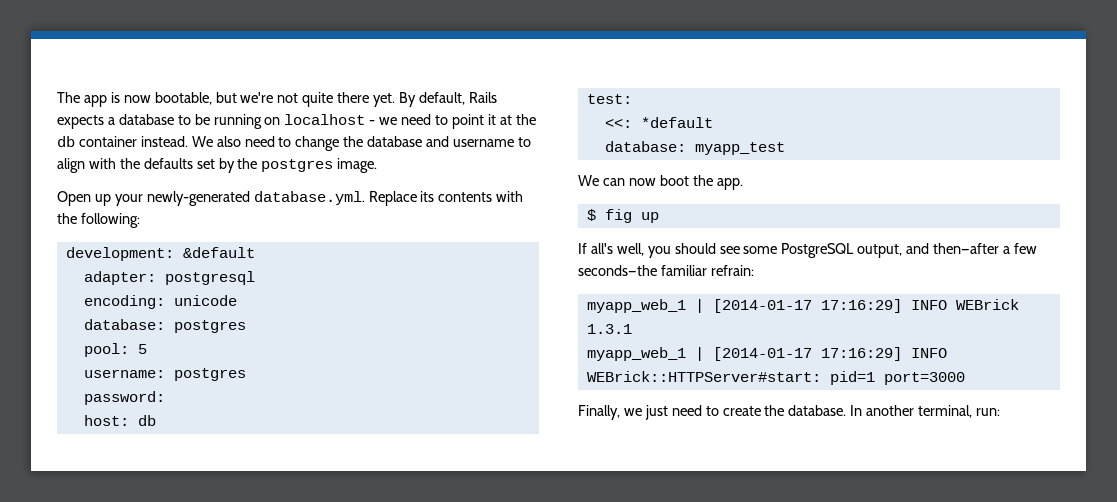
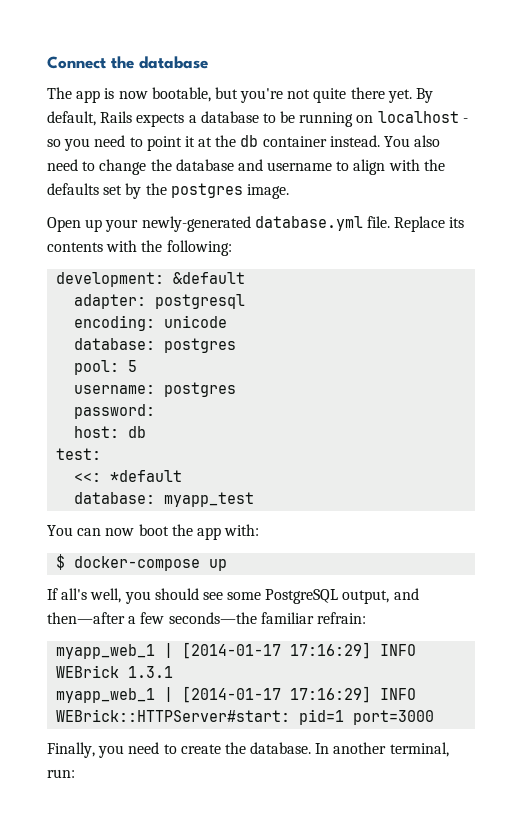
(57, 97) none -> [47,56,208,69] Connect the database //
[240,92,274,103] we're -> [240,88,284,103] you're
[379,117,398,125] we -> [47,138,91,151] so you
[191,136,213,147] We -> [384,136,411,147] You
[253,191,365,205] database.yml. -> [254,216,390,231] database.yml file.
[578,175,599,186] We -> [47,525,73,536] You
[716,178,743,190] app. -> [196,524,260,540] app with:
[604,209,632,223] fig -> [74,556,201,571] docker-compose
[623,405,668,420] we just -> [98,745,125,758] you

